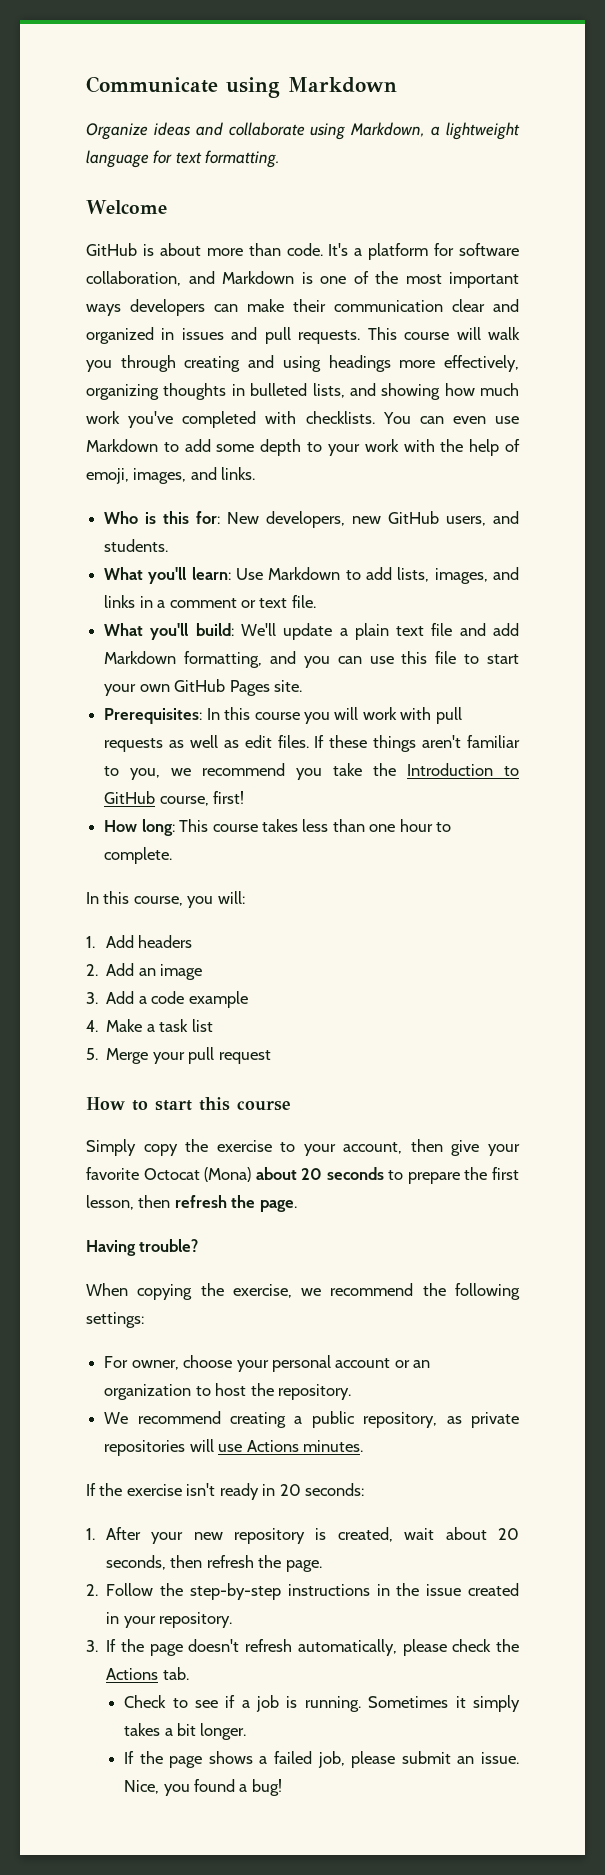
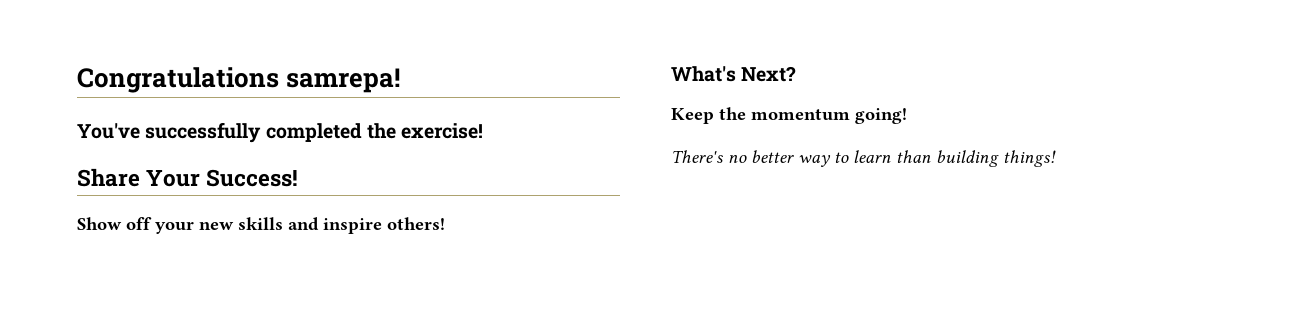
[86,76,397,98] [86,122,520,140] [86,150,280,168] [86,200,167,214] [86,243,519,260] [86,271,519,288] [86,299,519,316] [86,327,521,344] [86,355,519,372] [86,383,519,400] [86,411,519,428] [86,439,520,456] [86,467,256,484] [104,511,520,528] [104,539,169,552] [104,567,519,584] [104,595,316,608] [104,623,520,640] [104,651,519,668] [104,679,302,696] [104,707,462,724] [104,735,520,752] [104,763,519,780] [104,791,245,806] [104,819,452,836] [104,847,173,864] [86,891,245,908] [86,935,193,948] [86,963,203,980] [86,991,248,1008] [86,1019,213,1032] [86,1047,271,1064] [86,1097,291,1111] [86,1139,520,1156] [86,1167,519,1184] [86,1195,297,1212] [86,1239,199,1256] [86,1283,520,1300] [86,1312,144,1328] [104,1355,431,1372] [104,1383,351,1400] [104,1411,519,1428] [104,1439,363,1456] [86,1483,365,1500] [86,1527,519,1544] [105,1555,322,1572] [86,1583,519,1600] [106,1612,233,1628] [86,1639,519,1656] [106,1667,189,1680] [124,1695,520,1712] [124,1723,247,1740] [124,1751,519,1768] [124,1779,282,1796] Communicate using Markdown // Organize ideas and collaborate using Markdown, a lightweight language for text formatting. // Welcome // GitHub is about more than code. It's a platform for software collaboration, and Markdown is one of the most important ways developers can make their communication clear and organized in issues and pull requests. This course will walk you through creating and using headings more effectively, organizing thoughts in bulleted lists, and showing how much work you've completed with checklists. You can even use Markdown to add some depth to your work with the help of emoji, images, and links. // Who is this for: New developers, new GitHub users, and students. // What you'll learn: Use Markdown to add lists, images, and links in a comment or text file. // What you'll build: We'll update a plain text file and add Markdown formatting, and you can use this file to start your own GitHub Pages site. // Prerequisites: In this course you will work with pull requests as well as edit files. If these things aren't familiar to you, we recommend you take the Introduction to GitHub course, first! // How long: This course takes less than one hour to complete. // In this course, you will: // 1. Add headers // 2. Add an image // 3. Add a code example // 4. Make a task list // 5. Merge your pull request // How to start this course // Simply copy the exercise to your account, then give your favorite Octocat (Mona) about 20 seconds to prepare the first lesson, then refresh the page. // Having trouble? // When copying the exercise, we recommend the following settings: // For owner, choose your personal account or an organization to host the repository. // We recommend creating a public repository, as private repositories will use Actions minutes. // If the exercise isn't ready in 20 seconds: // 1. After your new repository is created, wait about 20 seconds, then refresh the page. // 2. Follow the step-by-step instructions in the issue created in your repository. // 3. If the page doesn't refresh automatically, please check the Actions tab. // Check to see if a job is running. Sometimes it simply takes a bit longer. // If the page shows a failed job, please submit an issue. Nice, you found a bug! -> [77,67,401,93] [77,122,484,143] [77,168,299,187] [77,217,445,234] [671,66,797,82] [671,107,907,124] [671,150,1056,167] Congratulations samrepa! // You've successfully completed the exercise! // Share Your Success! // Show off your new skills and inspire others! // What's Next? // Keep the momentum going! // There's no better way to learn than building things!

